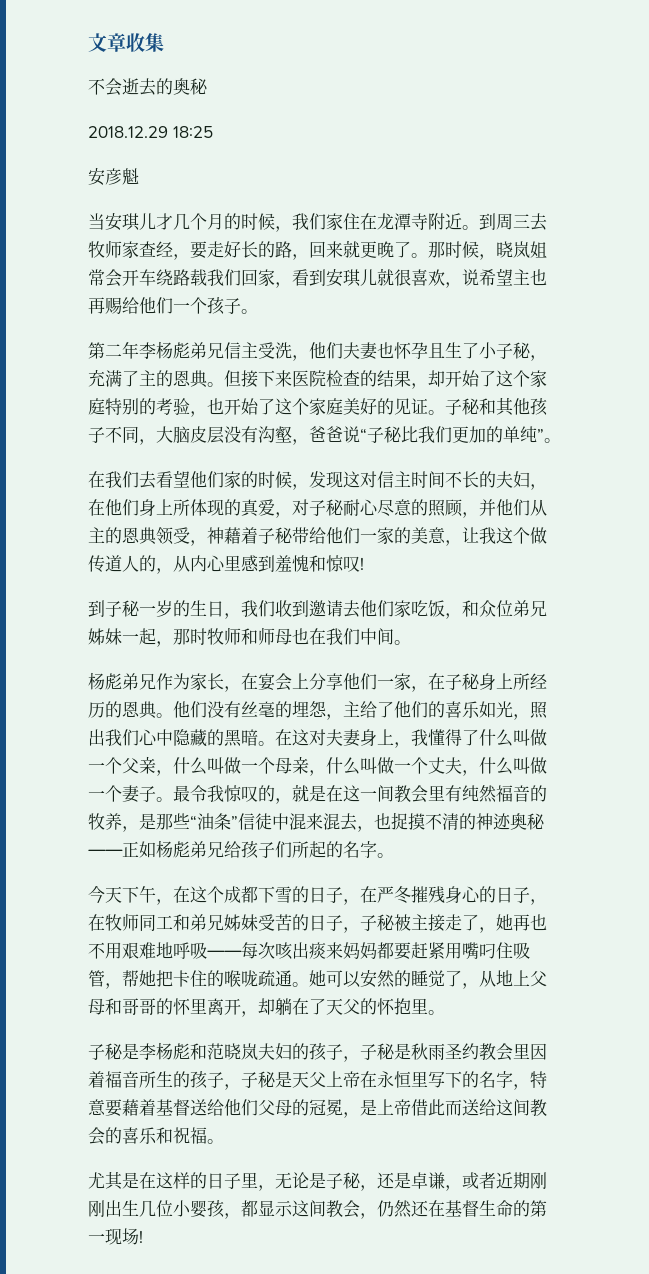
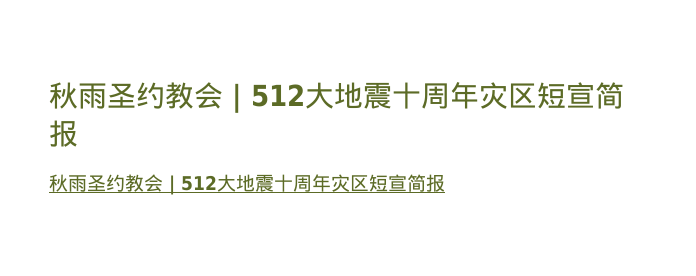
[88,33,164,52] [88,78,208,96] [88,126,213,138] [88,168,139,186] [88,213,547,232] [88,240,547,260] [88,268,547,288] [88,297,258,315] [88,341,547,361] [88,369,547,389] [88,397,548,417] [88,426,561,445] [88,470,547,490] [88,499,547,518] [88,527,547,546] [88,555,364,574] [88,600,547,619] [88,627,411,647] [88,672,547,692] [88,701,548,720] [88,729,547,748] [88,756,547,776] [88,784,547,804] [88,812,545,832] [88,840,394,859] [88,885,547,905] [88,913,547,933] [88,942,530,960] [88,970,547,989] [88,998,445,1017] [88,1042,547,1062] [88,1071,547,1090] [88,1099,547,1118] [88,1127,224,1145] [88,1171,547,1191] [88,1200,547,1219] [88,1228,143,1245] 文章收集 // 不会逝去的奥秘 // 2018.12.29 18:25 // 安彦魁 // 当安琪儿才几个月的时候，我们家住在龙潭寺附近。到周三去牧师家查经，要走好长的路，回来就更晚了。那时候，晓岚姐常会开车绕路载我们回家，看到安琪儿就很喜欢，说希望主也再赐给他们一个孩子。 // 第二年李杨彪弟兄信主受洗，他们夫妻也怀孕且生了小子秘，充满了主的恩典。但接下来医院检查的结果，却开始了这个家庭特别的考验，也开始了这个家庭美好的见证。子秘和其他孩子不同，大脑皮层没有沟壑，爸爸说“子秘比我们更加的单纯”。 // 在我们去看望他们家的时候，发现这对信主时间不长的夫妇，在他们身上所体现的真爱，对子秘耐心尽意的照顾，并他们从主的恩典领受，神藉着子秘带给他们一家的美意，让我这个做传道人的，从内心里感到羞愧和惊叹! // 到子秘一岁的生日，我们收到邀请去他们家吃饭，和众位弟兄姊妹一起，那时牧师和师母也在我们中间。 // 杨彪弟兄作为家长，在宴会上分享他们一家，在子秘身上所经历的恩典。他们没有丝毫的埋怨，主给了他们的喜乐如光，照出我们心中隐藏的黑暗。在这对夫妻身上，我懂得了什么叫做一个父亲，什么叫做一个母亲，什么叫做一个丈夫，什么叫做一个妻子。最令我惊叹的，就是在这一间教会里有纯然福音的牧养，是那些“油条”信徒中混来混去，也捉摸不清的神迹奥秘——正如杨彪弟兄给孩子们所起的名字。 // 今天下午，在这个成都下雪的日子，在严冬摧残身心的日子，在牧师同工和弟兄姊妹受苦的日子，子秘被主接走了，她再也不用艰难地呼吸——每次咳出痰来妈妈都要赶紧用嘴叼住吸管，帮她把卡住的喉咙疏通。她可以安然的睡觉了，从地上父母和哥哥的怀里离开，却躺在了天父的怀抱里。 // 子秘是李杨彪和范晓岚夫妇的孩子，子秘是秋雨圣约教会里因着福音所生的孩子，子秘是天父上帝在永恒里写下的名字，特意要藉着基督送给他们父母的冠冕，是上帝借此而送给这间教会的喜乐和祝福。 // 尤其是在这样的日子里，无论是子秘，还是卓谦，或者近期刚刚出生几位小婴孩，都显示这间教会，仍然还在基督生命的第一现场! -> [49,82,624,113] [49,120,78,147] [49,174,445,195] 秋雨圣约教会 | 512大地震十周年灾区短宣简报 // 秋雨圣约教会 | 512大地震十周年灾区短宣简报

